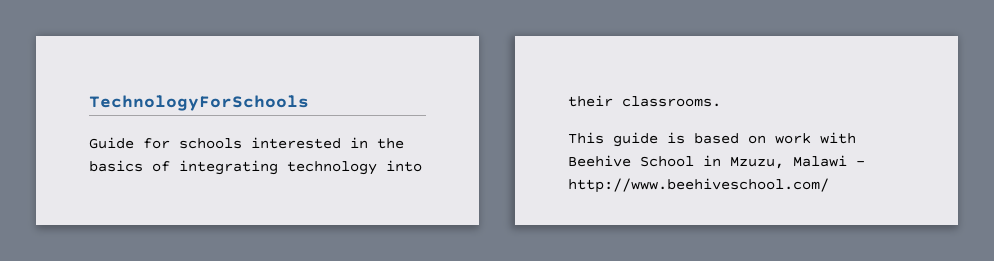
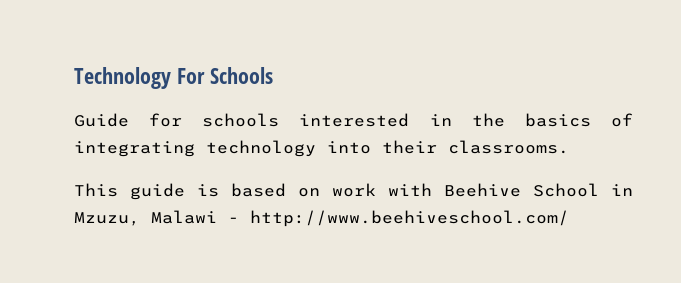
[89,95,309,111] TechnologyForSchools -> [74,67,273,89] Technology For Schools

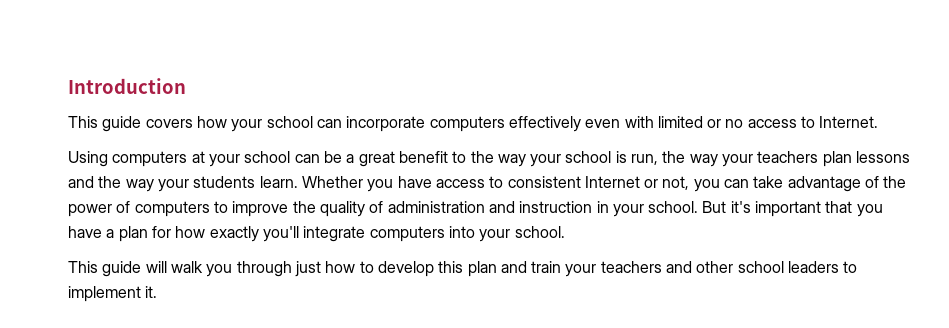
[74,67,273,89] [74,113,633,127] [74,140,569,157] [74,183,633,200] [74,210,569,227] Technology For Schools // Guide for schools interested in the basics of integrating technology into their classrooms. // This guide is based on work with Beehive School in Mzuzu, Malawi - http://www.beehiveschool.com/ -> [68,78,186,94] [68,116,879,132] [68,151,911,167] [68,176,907,192] [68,201,883,217] [68,226,565,242] [68,261,858,277] [68,286,158,302] Introduction // This guide covers how your school can incorporate computers effectively even with limited or no access to Internet. // Using computers at your school can be a great benefit to the way your school is run, the way your teachers plan lessons and the way your students learn. Whether you have access to consistent Internet or not, you can take advantage of the power of computers to improve the quality of administration and instruction in your school. But it's important that you have a plan for how exactly you'll integrate computers into your school. // This guide will walk you through just how to develop this plan and train your teachers and other school leaders to implement it.

